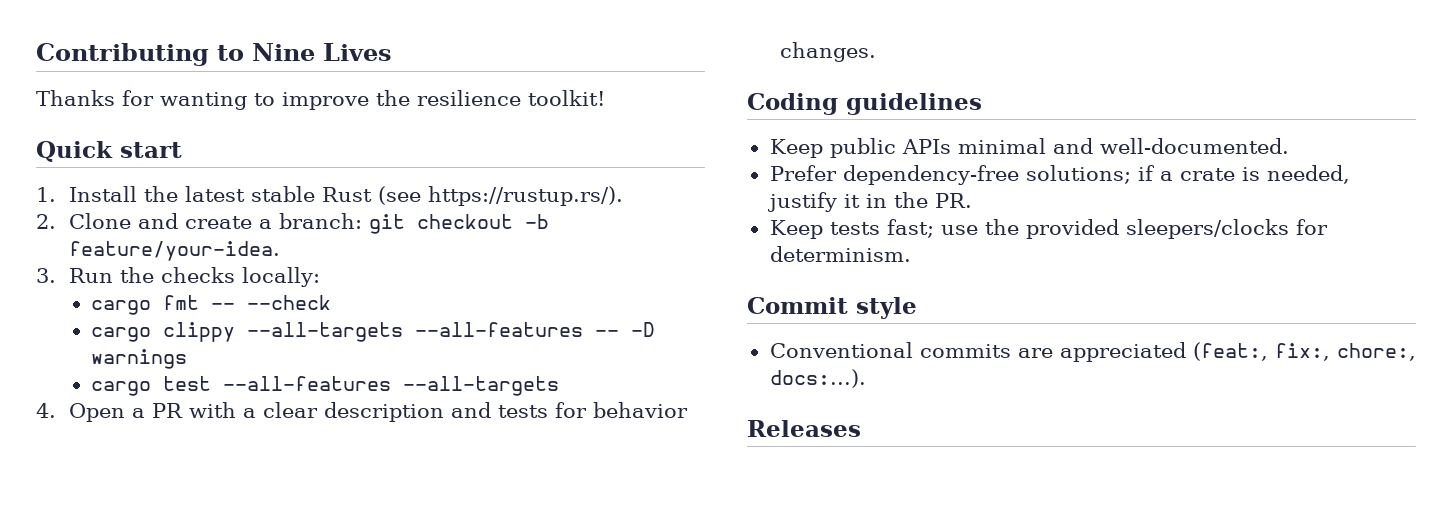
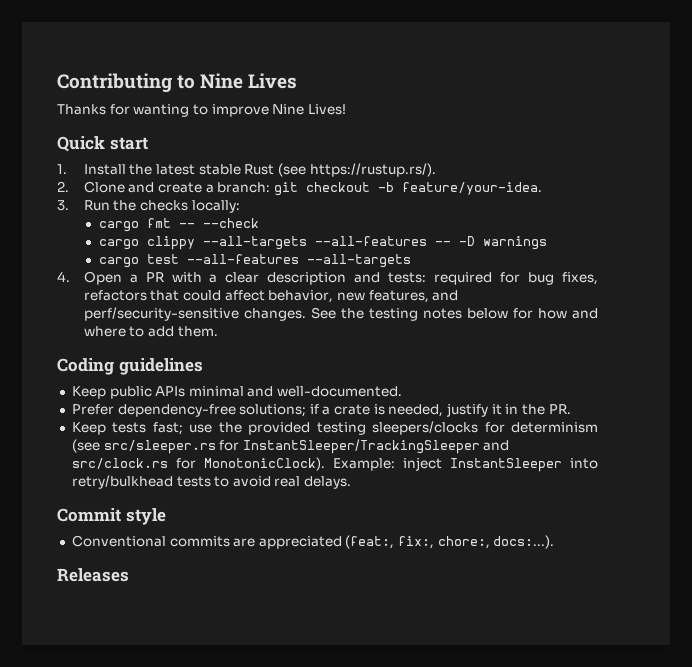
[376,90,605,106] the resilience toolkit! -> [272,104,346,115] Nine Lives!
[497,402,688,418] [779,42,876,62] tests for behavior changes. -> [388,272,598,285] [83,290,459,303] [83,307,598,321] [83,326,218,337] tests: required for bug fixes, refactors that could affect behavior, new features, and perf/security-sensitive changes. See the testing notes below for how and where to add them.
(1119, 229) none -> [316,422,366,435] testing
[769,246,911,262] determinism. -> [511,422,598,433] [71,439,510,454] [71,457,598,472] [71,475,352,489] determinism (see src/sleeper.rs for InstantSleeper/TrackingSleeper and src/clock.rs for MonotonicClock). Example: inject InstantSleeper into retry/bulkhead tests to avoid real delays.

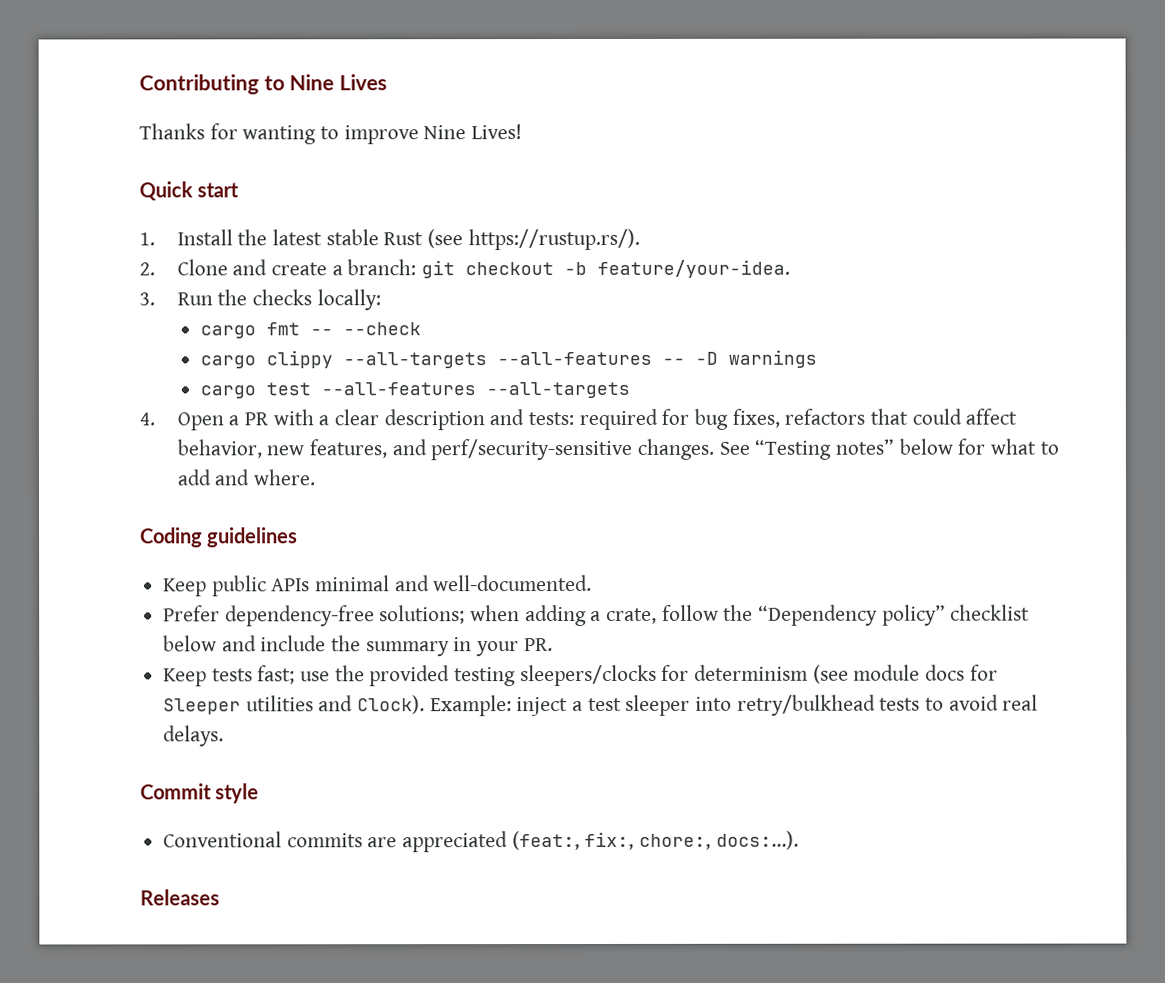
[340,308,598,321] [83,326,218,337] the testing notes below for how and where to add them. -> [754,438,1059,460] [176,469,315,486] “Testing notes” below for what to add and where.
[309,403,545,417] if a crate is needed, justify it in the -> [470,604,1031,627] [163,635,520,657] when adding a crate, follow the “Dependency policy” checklist below and include the summary in your
[103,439,510,454] [71,457,562,472] src/sleeper.rs for InstantSleeper/TrackingSleeper and src/clock.rs for MonotonicClock). Example: inject InstantSleeper -> [853,664,998,681] [163,694,691,717] module docs for Sleeper utilities and Clock). Example: inject a test sleeper

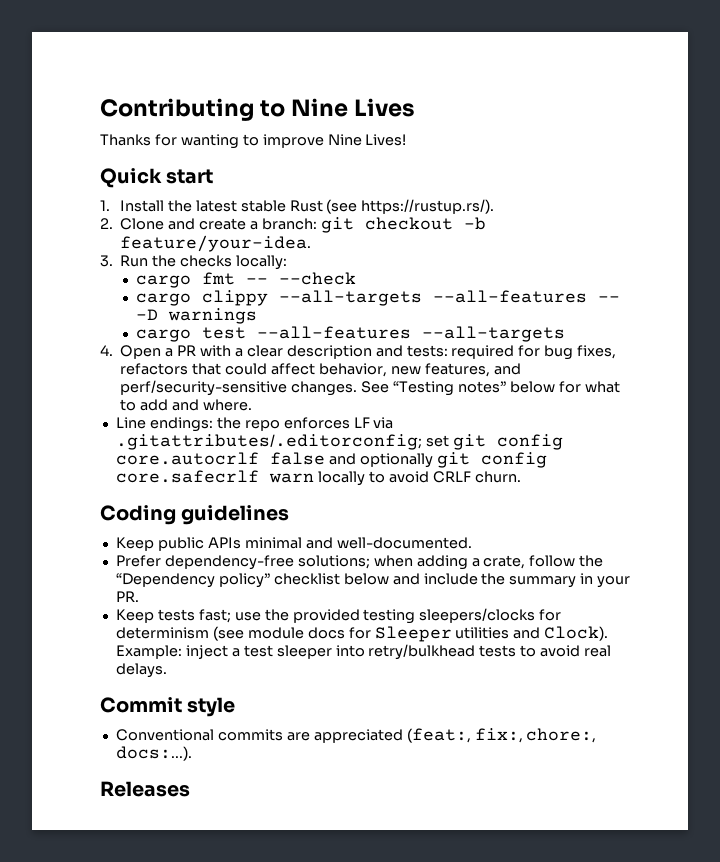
(315, 477) none -> [115,417,394,432] [115,434,563,450] [115,452,547,468] [115,470,521,486] // Line endings: the repo enforces LF via .gitattributes/.editorconfig; set git config core.autocrlf false and optionally git config core.safecrlf warn locally to avoid CRLF churn.

